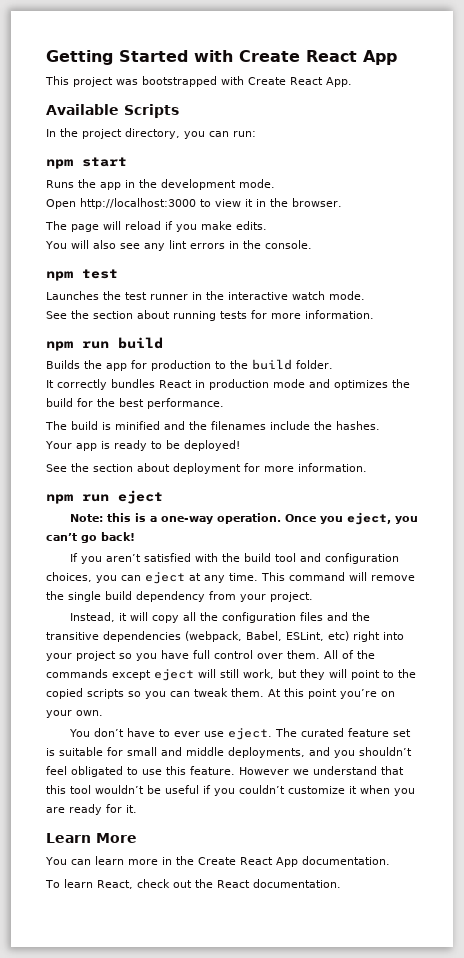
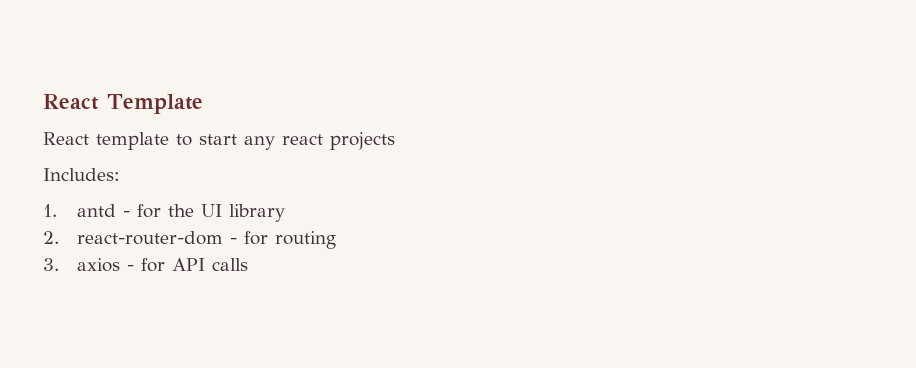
[46,50,397,65] [45,76,352,87] [46,104,179,118] [46,128,256,139] [46,157,127,169] [46,179,275,190] [46,198,342,209] [45,221,267,232] [45,240,312,251] [46,269,118,281] [46,291,365,300] [46,310,374,321] [46,337,163,351] [46,359,333,371] [46,379,410,390] [46,398,224,409] [45,421,380,430] [45,440,240,451] [46,463,367,474] [46,490,163,504] [69,512,418,525] [46,532,135,543] [69,553,399,564] [46,572,415,584] [46,591,313,602] [69,612,370,623] [46,631,404,642] [46,650,375,661] [46,669,416,681] [46,688,395,699] [46,710,103,718] [68,728,412,740] [46,747,412,758] [46,766,404,777] [46,785,415,796] [46,804,137,815] [46,833,137,843] [45,856,390,867] [45,879,341,889] Getting Started with Create React App // This project was bootstrapped with Create React App. // Available Scripts // In the project directory, you can run: // npm start // Runs the app in the development mode. // Open http://localhost:3000 to view it in the browser. // The page will reload if you make edits. // You will also see any lint errors in the console. // npm test // Launches the test runner in the interactive watch mode. // See the section about running tests for more information. // npm run build // Builds the app for production to the build folder. // It correctly bundles React in production mode and optimizes the build for the best performance. // The build is minified and the filenames include the hashes. // Your app is ready to be deployed! // See the section about deployment for more information. // npm run eject // Note: this is a one-way operation. Once you eject, you can’t go back! // If you aren’t satisfied with the build tool and configuration choices, you can eject at any time. This command will remove the single build dependency from your project. // Instead, it will copy all the configuration files and the transitive dependencies (webpack, Babel, ESLint, etc) right into your project so you have full control over them. All of the commands except eject will still work, but they will point to the copied scripts so you can tweak them. At this point you’re on your own. // You don’t have to ever use eject. The curated feature set is suitable for small and middle deployments, and you shouldn’t feel obligated to use this feature. However we understand that this tool wouldn’t be useful if you couldn’t customize it when you are ready for it. // Learn More // You can learn more in the Create React App documentation. // To learn React, check out the React documentation. -> [43,94,203,114] [43,132,395,150] [43,168,120,181] [43,204,286,222] [43,231,337,249] [43,258,249,272] React Template // React template to start any react projects // Includes: // 1. antd - for the UI library // 2. react-router-dom - for routing // 3. axios - for API calls

